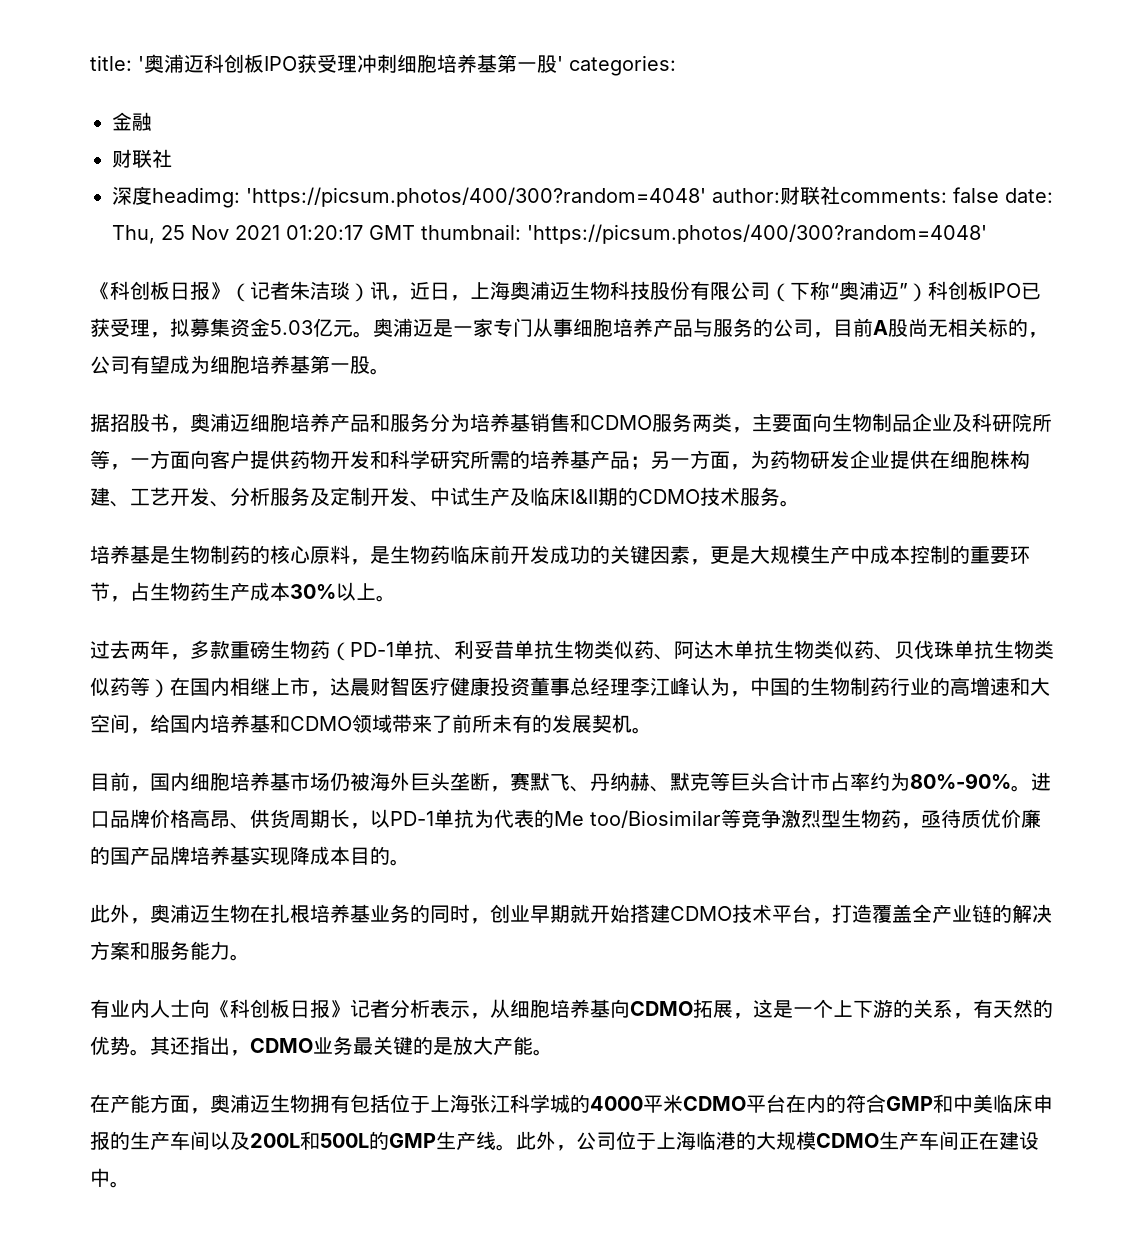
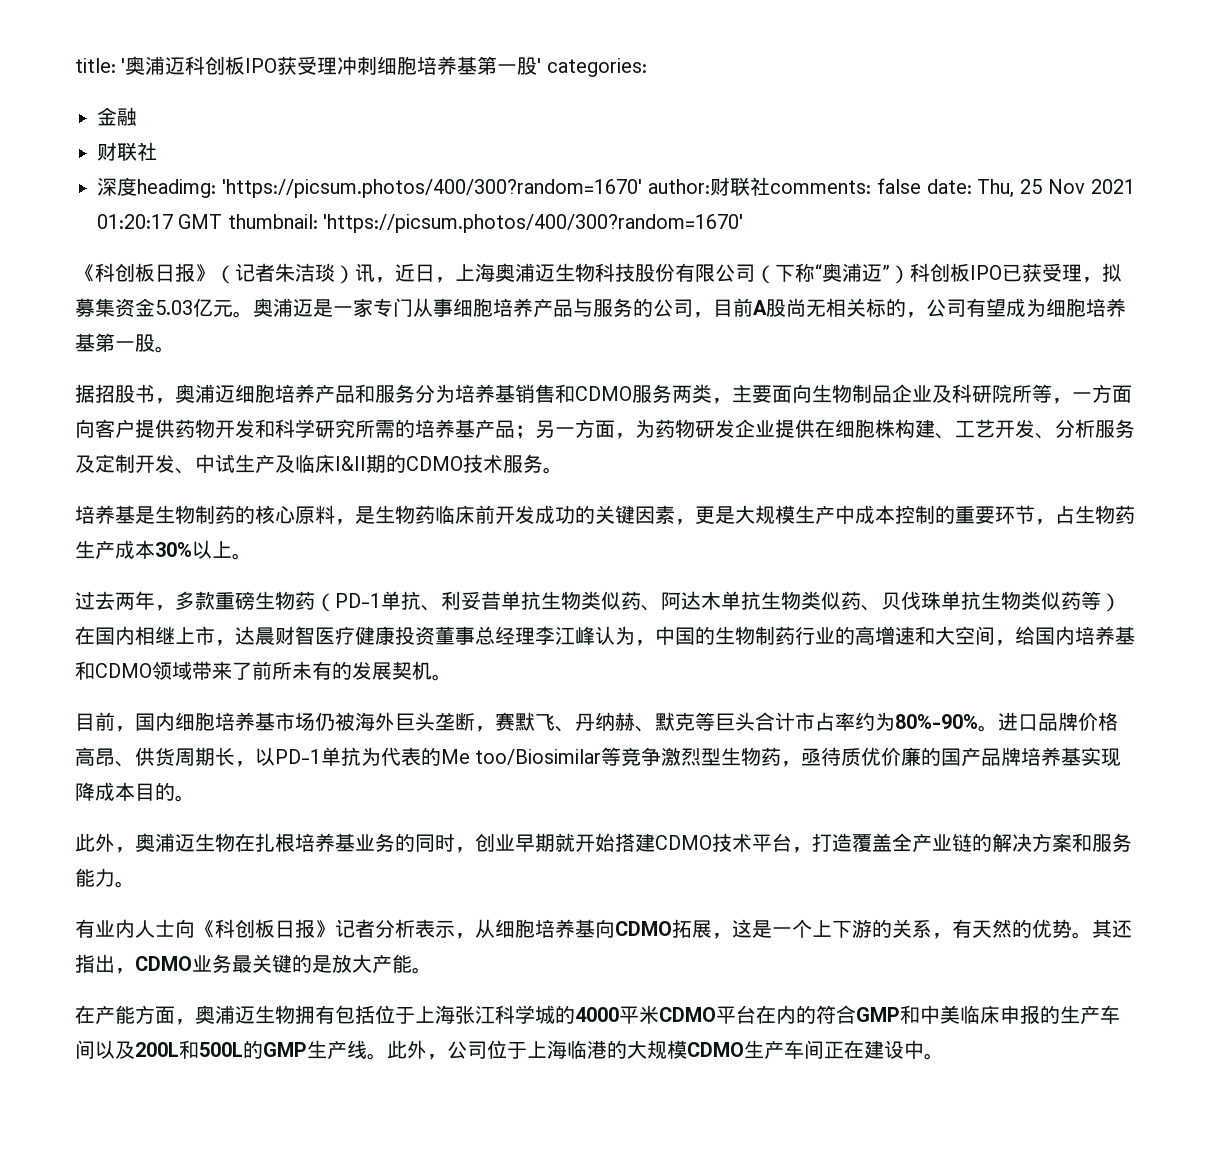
[246,187,706,207] 'https://picsum.photos/400/300?random=4048' -> [221,179,642,198] 'https://picsum.photos/400/300?random=1670'
[527,224,987,244] 'https://picsum.photos/400/300?random=4048' -> [323,214,744,233] 'https://picsum.photos/400/300?random=1670'

